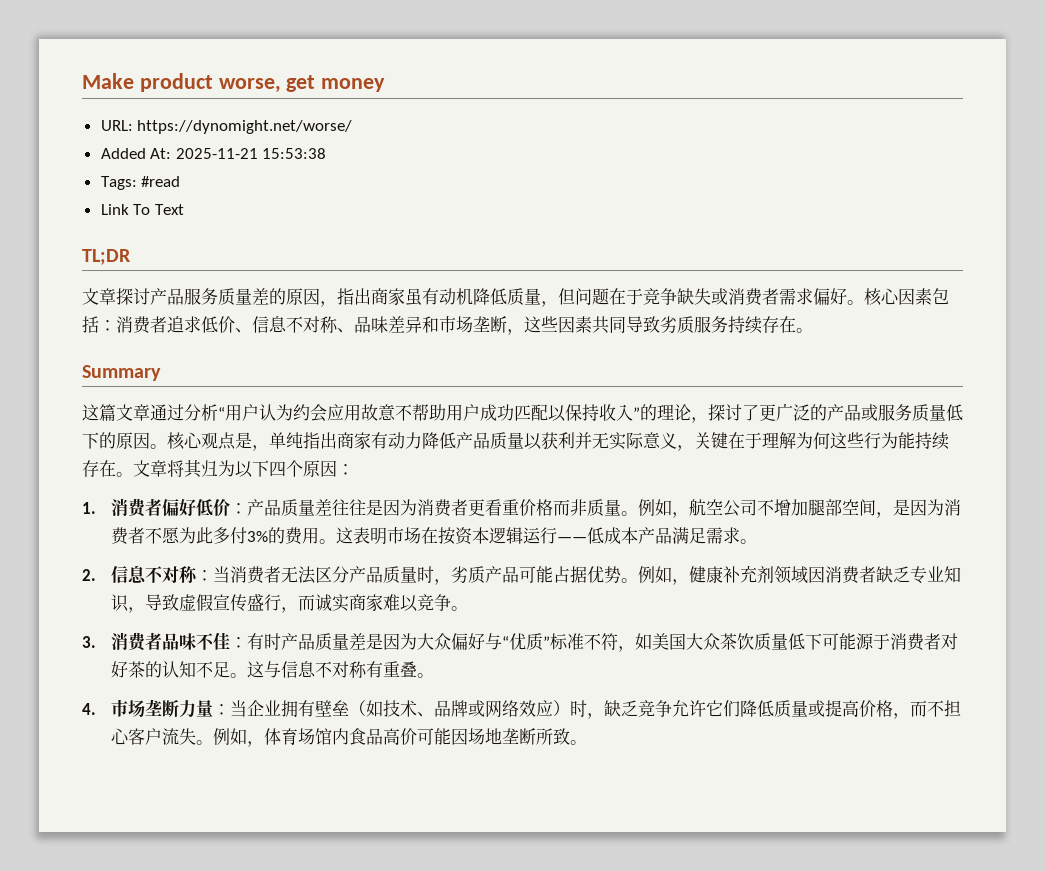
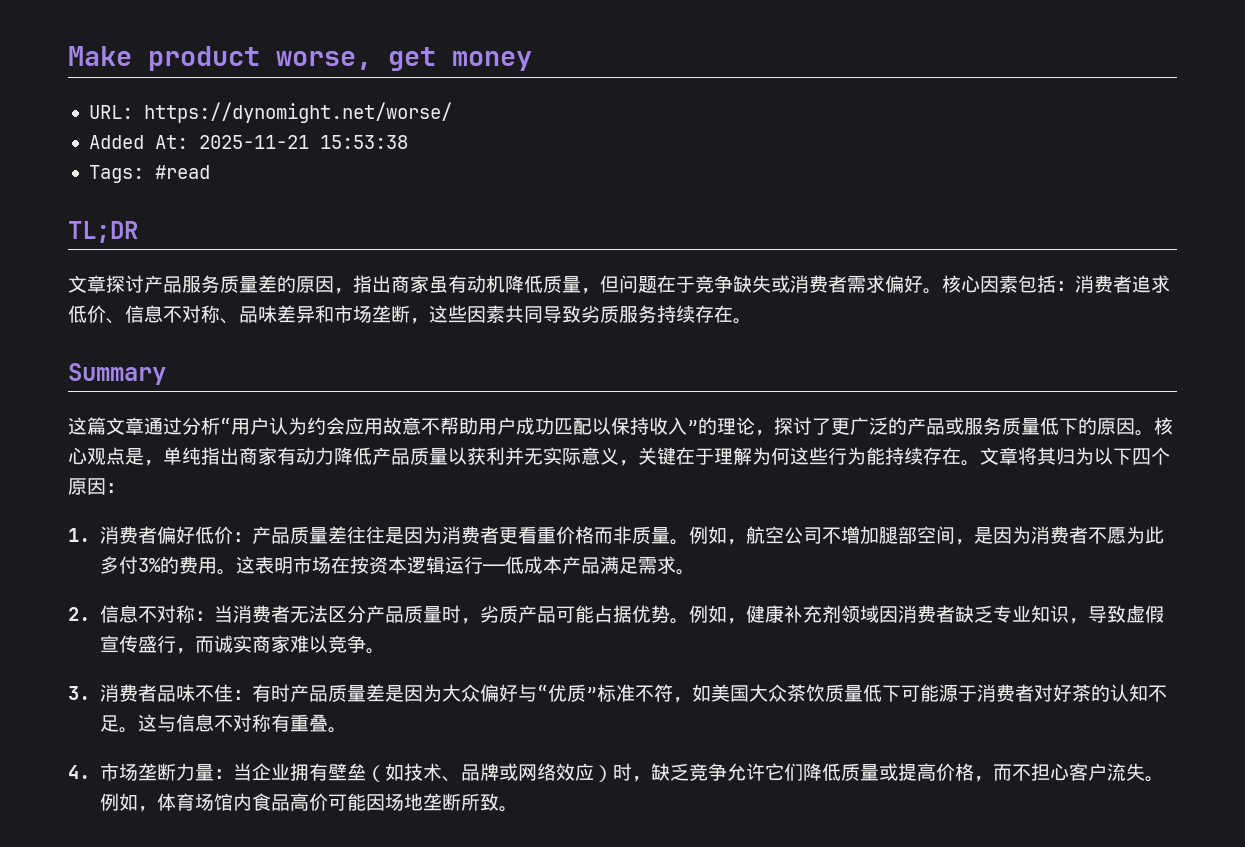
[100,204,184,215] // Link To Text -> (210, 172) none

